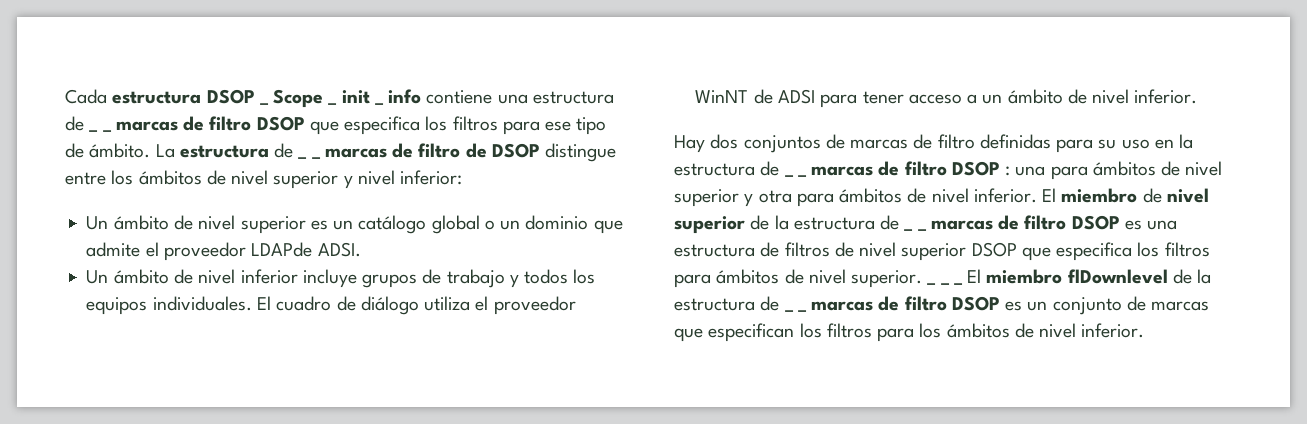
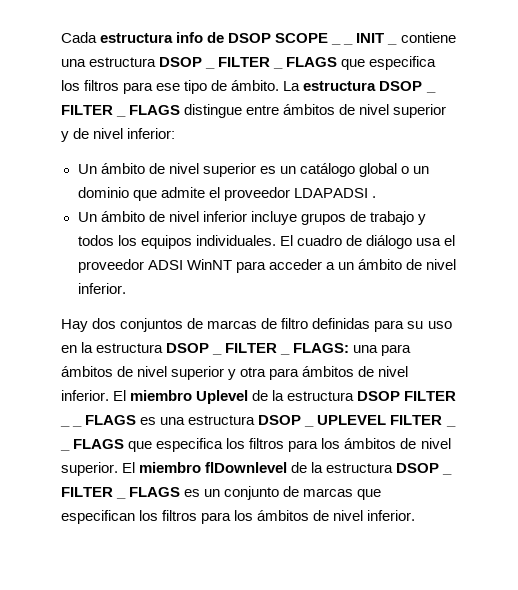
[206,89,614,108] [65,116,305,132] DSOP _ Scope _ init _ info contiene una estructura de _ _ marcas de filtro DSOP -> [176,32,329,43] [331,43,354,45] [356,33,385,43] [387,43,398,45] [400,32,456,43] [61,57,203,67] [205,67,216,69] [218,57,271,67] [273,67,284,69] [286,57,338,67] info de DSOP SCOPE _ _ INIT _ contiene una estructura DSOP _ FILTER _ FLAGS
[274,143,540,159] de _ _ marcas de filtro de DSOP -> [379,81,423,91] [425,91,436,93] [61,105,113,115] [116,115,127,117] [129,105,181,115] DSOP _ FILTER _ FLAGS
[111,170,353,189] los ámbitos de nivel superior y -> [283,104,447,118] [61,128,90,142] ámbitos de nivel superior y de
[251,242,361,257] LDAPde ADSI. -> [293,188,376,198] LDAPADSI .
[424,296,576,315] [695,89,962,108] utiliza el proveedor WinNT de ADSI para tener acceso -> [415,235,455,246] [77,259,322,273] usa el proveedor ADSI WinNT para acceder
[760,161,1011,177] de _ _ marcas de filtro DSOP : -> [166,343,210,353] [212,353,223,355] [225,343,278,353] [280,353,291,355] [293,343,350,353] DSOP _ FILTER _ FLAGS:
[1142,188,1209,203] [674,215,1178,234] [674,242,1210,261] [674,274,711,288] de nivel superior de la estructura de _ _ marcas de filtro DSOP es una estructura de filtros de nivel superior DSOP que especifica los filtros para -> [196,390,457,404] [60,425,83,427] [85,415,302,425] [304,425,315,427] [317,415,443,425] [445,425,456,427] [60,449,70,451] [73,438,341,452] Uplevel de la estructura DSOP FILTER _ _ FLAGS es una estructura DSOP _ UPLEVEL FILTER _ _ FLAGS que especifica los filtros para los
[927,283,963,285] _ _ _ -> (118, 469) none
[760,296,1000,312] de _ _ marcas de filtro DSOP -> [396,463,440,473] [442,473,453,475] [61,487,113,497] [116,497,127,499] [129,487,181,497] DSOP _ FILTER _ FLAGS

